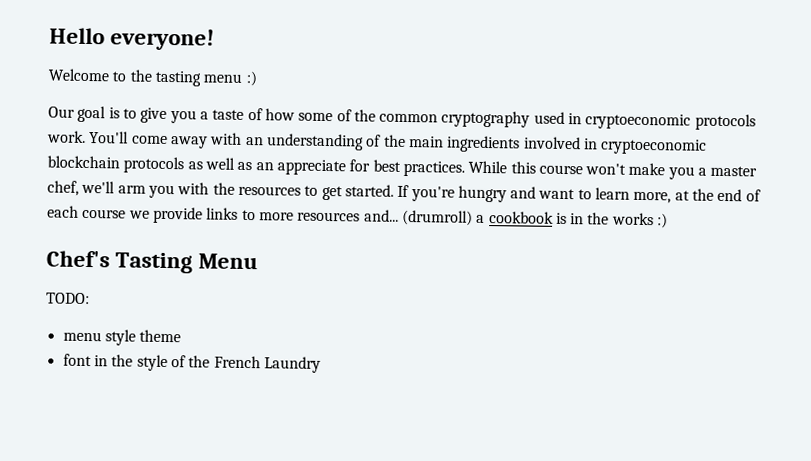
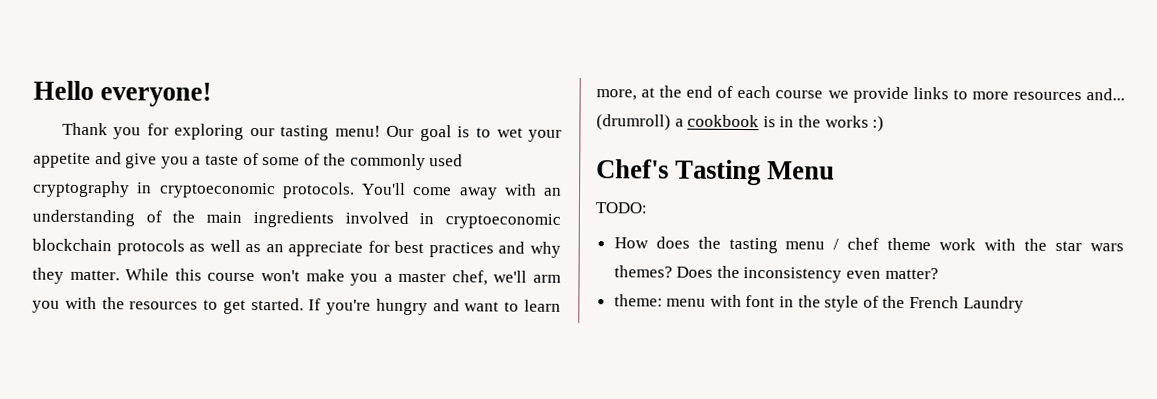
[48,68,257,87] [48,105,137,123] Welcome to the tasting menu :) // Our goal is to -> [61,122,562,142] [33,152,122,169] Thank you for exploring our tasting menu! Our goal is to wet your appetite and
[264,108,295,121] how -> (259, 159) none
[379,110,756,131] [47,130,86,143] common cryptography used in cryptoeconomic protocols work. -> [349,153,464,171] [33,180,355,199] commonly used cryptography in cryptoeconomic protocols.
[402,160,465,177] practices. -> [428,241,561,258] [32,267,120,284] practices and why they matter.
[62,329,182,346] menu style theme // -> [613,236,1124,254] [613,265,939,283] [613,294,742,307] How does the tasting menu / chef theme work with the star wars themes? Does the inconsistency even matter? // theme: menu with

